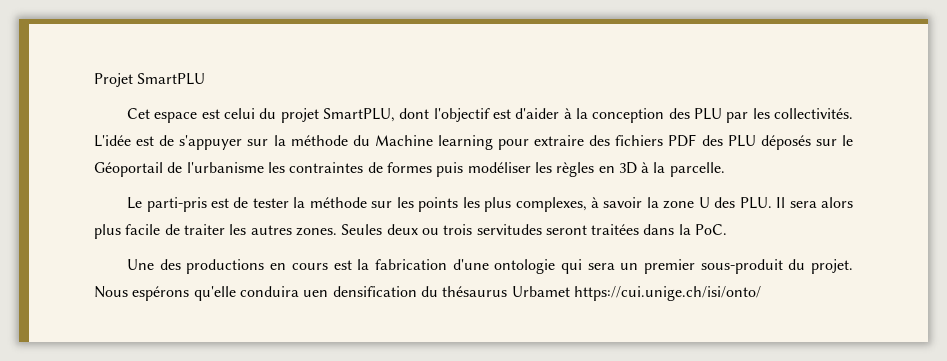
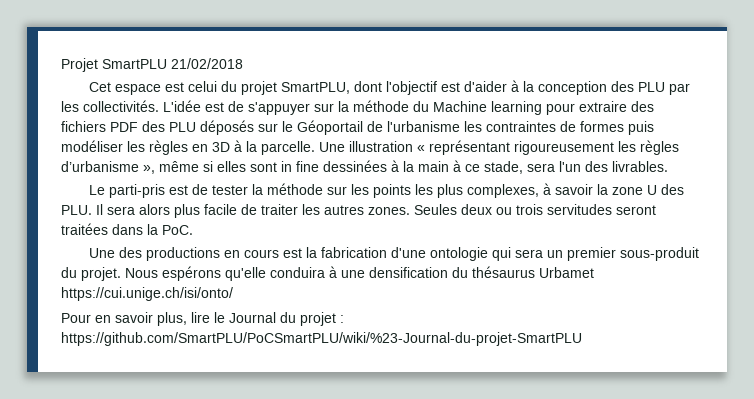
(206, 79) none -> [171,58,243,69] 21/02/2018
(725, 169) none -> [319,140,679,155] [61,160,668,174] Une illustration « représentant rigoureusement les règles d’urbanisme », même si elles sont in fine dessinées à la main à ce stade, sera l'un des livrables.
[303,290,329,297] uen -> [329,266,365,278] à une
(761, 293) none -> [61,312,344,326] [61,332,582,346] // Pour en savoir plus, lire le Journal du projet : https://github.com/SmartPLU/PoCSmartPLU/wiki/%23-Journal-du-projet-SmartPLU

